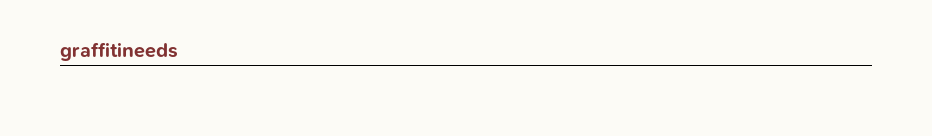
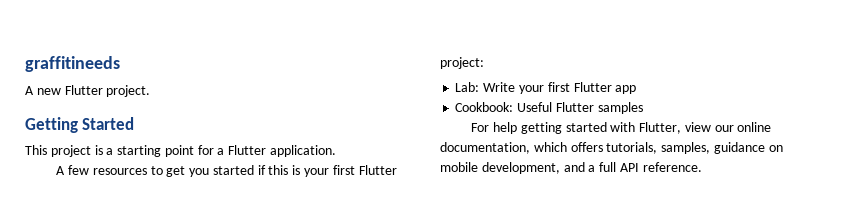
(178, 51) none -> [25,85,151,97] [25,117,135,133] [25,145,337,157] [56,165,397,177] [440,57,484,69] [455,82,637,94] [455,102,643,114] [471,122,772,134] [440,142,783,154] [440,162,702,174] // A new Flutter project. // Getting Started // This project is a starting point for a Flutter application. // A few resources to get you started if this is your first Flutter project: // Lab: Write your first Flutter app // Cookbook: Useful Flutter samples // For help getting started with Flutter, view our online documentation, which offers tutorials, samples, guidance on mobile development, and a full API reference.

